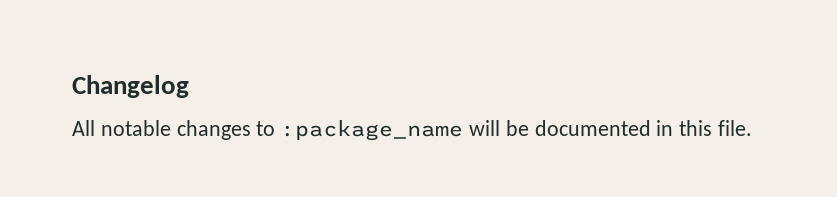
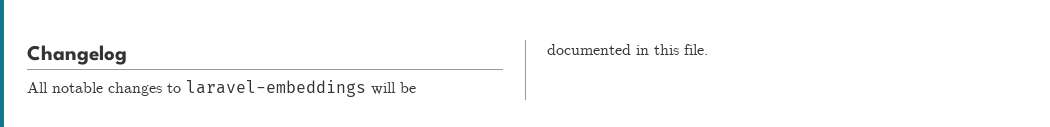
[281,120,464,141] :package_name -> [186,80,366,97] laravel-embeddings

